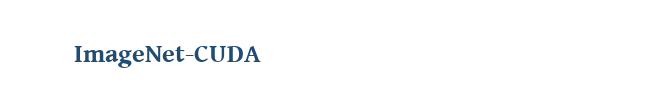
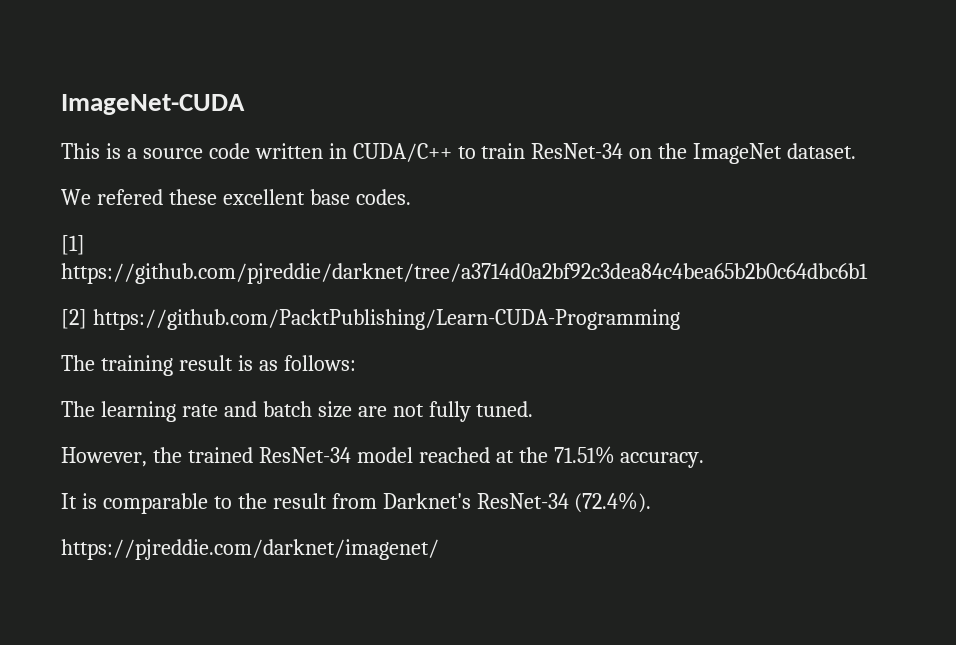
(261, 56) none -> [61,143,857,164] [61,189,411,205] [61,235,85,255] [61,263,868,284] [61,309,680,330] [61,355,356,376] [61,401,534,422] [61,446,705,468] [61,492,652,514] [61,539,439,560] // This is a source code written in CUDA/C++ to train ResNet-34 on the ImageNet dataset. // We refered these excellent base codes. // [1] https://github.com/pjreddie/darknet/tree/a3714d0a2bf92c3dea84c4bea65b2b0c64dbc6b1 // [2] https://github.com/PacktPublishing/Learn-CUDA-Programming // The training result is as follows: // The learning rate and batch size are not fully tuned. // However, the trained ResNet-34 model reached at the 71.51% accuracy. // It is comparable to the result from Darknet's ResNet-34 (72.4%). // https://pjreddie.com/darknet/imagenet/

